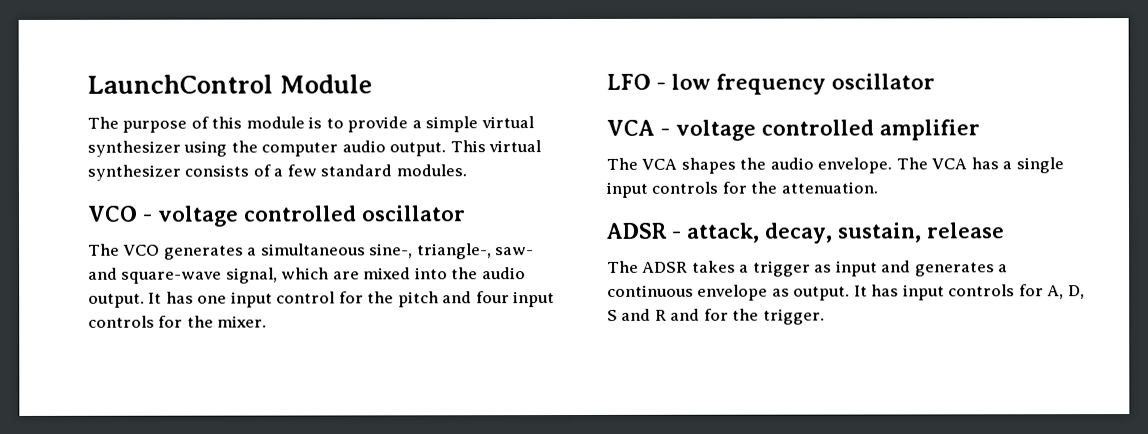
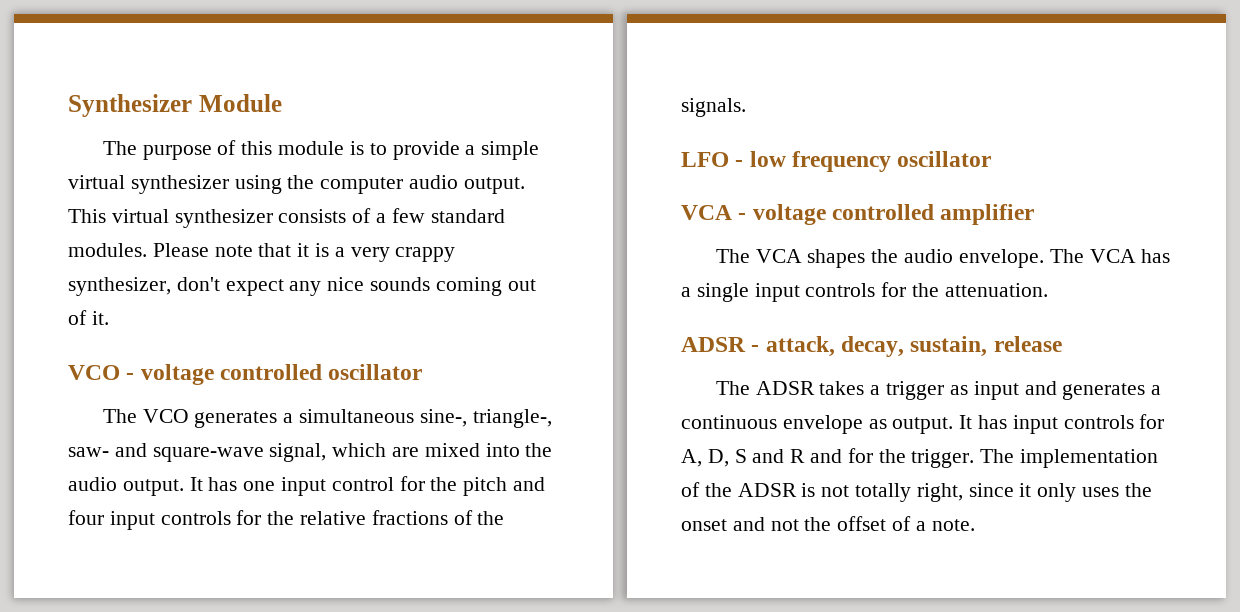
[87,74,273,94] LaunchControl -> [68,94,192,117] Synthesizer
(467, 170) none -> [152,243,456,262] [68,277,536,296] [68,310,109,325] Please note that it is a very crappy synthesizer, don't expect any nice sounds coming out of it.
[217,315,268,328] mixer. -> [300,510,505,525] [681,98,746,117] relative fractions of the signals.
(825, 316) none -> [980,449,1159,468] [681,482,1152,502] [681,516,975,531] The implementation of the ADSR is not totally right, since it only uses the onset and not the offset of a note.

